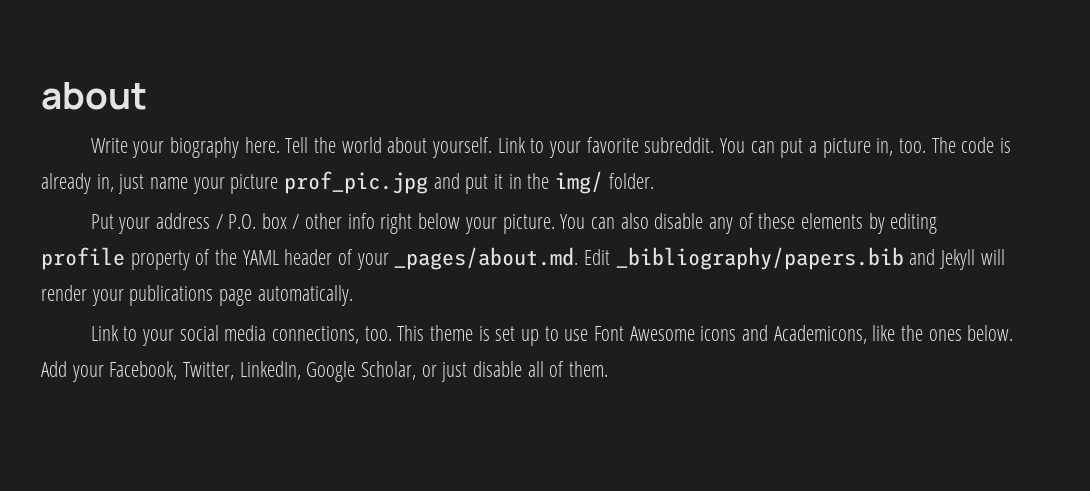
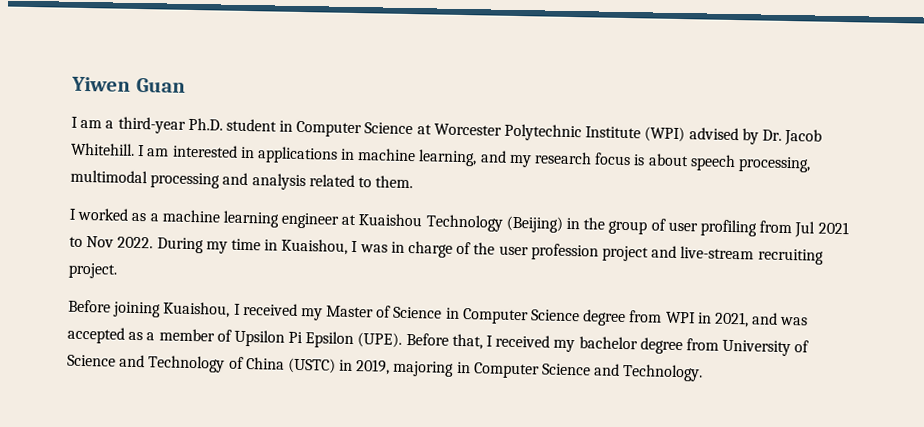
[41,82,147,110] [90,137,1011,158] [41,171,654,194] [90,213,938,234] [41,247,1005,270] [41,285,353,306] [90,325,1014,346] [41,361,609,382] about // Write your biography here. Tell the world about yourself. Link to your favorite subreddit. You can put a picture in, too. The code is already in, just name your picture prof_pic.jpg and put it in the img/ folder. // Put your address / P.O. box / other info right below your picture. You can also disable any of these elements by editing profile property of the YAML header of your _pages/about.md. Edit _bibliography/papers.bib and Jekyll will render your publications page automatically. // Link to your social media connections, too. This theme is set up to use Font Awesome icons and Academicons, like the ones below. Add your Facebook, Twitter, LinkedIn, Google Scholar, or just disable all of them. -> [71,76,186,93] [71,116,823,146] [71,142,811,173] [70,169,414,191] [69,207,849,238] [69,236,824,265] [68,262,118,279] [68,299,809,328] [67,326,810,357] [67,354,704,382] Yiwen Guan // I am a third-year Ph.D. student in Computer Science at Worcester Polytechnic Institute (WPI) advised by Dr. Jacob Whitehill. I am interested in applications in machine learning, and my research focus is about speech processing, multimodal processing and analysis related to them. // I worked as a machine learning engineer at Kuaishou Technology (Beijing) in the group of user profiling from Jul 2021 to Nov 2022. During my time in Kuaishou, I was in charge of the user profession project and live-stream recruiting project. // Before joining Kuaishou, I received my Master of Science in Computer Science degree from WPI in 2021, and was accepted as a member of Upsilon Pi Epsilon (UPE). Before that, I received my bachelor degree from University of Science and Technology of China (USTC) in 2019, majoring in Computer Science and Technology.

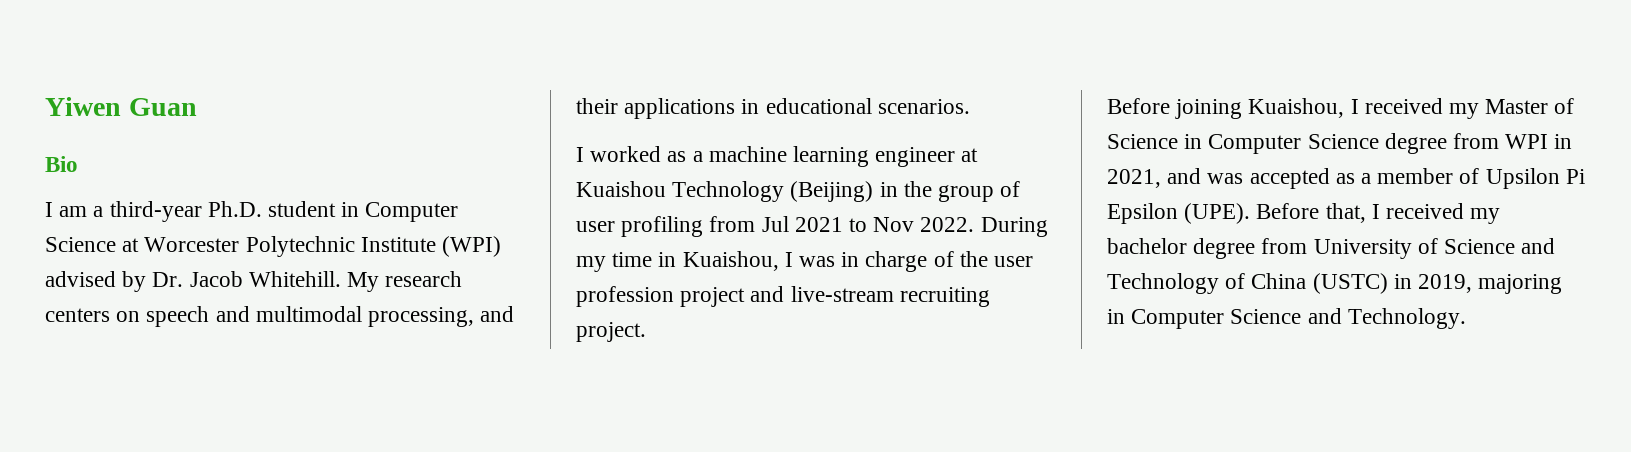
(186, 85) none -> [45,156,78,172] // Bio
[138,144,811,173] [70,169,414,191] I am interested in applications in machine learning, and my research focus is about speech processing, multimodal processing and analysis related to them. -> [347,271,463,292] [45,306,515,327] [576,98,970,119] My research centers on speech and multimodal processing, and their applications in educational scenarios.

